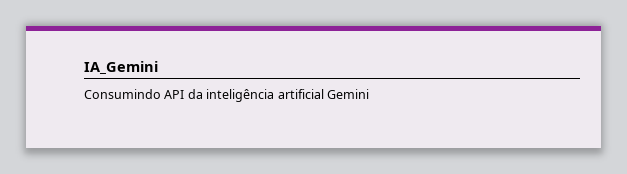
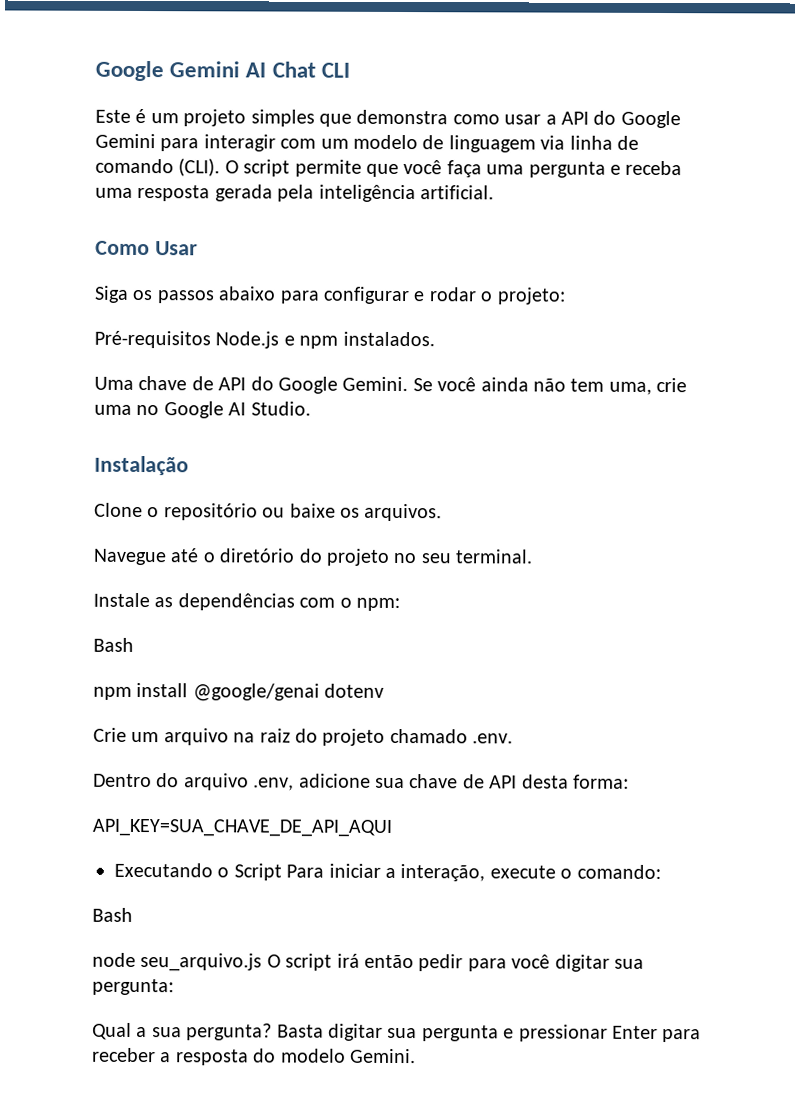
[84,61,158,74] [84,89,369,102] IA_Gemini // Consumindo API da inteligência artificial Gemini -> [95,60,350,82] [95,108,681,129] [95,133,639,153] [95,158,683,178] [95,184,494,203] [95,240,198,256] [94,285,566,305] [94,330,435,349] [94,376,688,395] [94,401,311,419] [94,455,189,476] [94,502,443,522] [93,548,534,566] [93,592,400,612] [93,637,134,652] [93,682,385,702] [93,727,514,746] [93,773,629,791] [92,818,392,837] [114,862,661,882] [92,907,133,922] [92,952,644,972] [92,978,174,996] [92,1022,702,1043] [92,1047,416,1066] Google Gemini AI Chat CLI // Este é um projeto simples que demonstra como usar a API do Google Gemini para interagir com um modelo de linguagem via linha de comando (CLI). O script permite que você faça uma pergunta e receba uma resposta gerada pela inteligência artificial. // Como Usar // Siga os passos abaixo para configurar e rodar o projeto: // Pré-requisitos Node.js e npm instalados. // Uma chave de API do Google Gemini. Se você ainda não tem uma, crie uma no Google AI Studio. // Instalação // Clone o repositório ou baixe os arquivos. // Navegue até o diretório do projeto no seu terminal. // Instale as dependências com o npm: // Bash // npm install @google/genai dotenv // Crie um arquivo na raiz do projeto chamado .env. // Dentro do arquivo .env, adicione sua chave de API desta forma: // API_KEY=SUA_CHAVE_DE_API_AQUI // Executando o Script Para iniciar a interação, execute o comando: // Bash // node seu_arquivo.js O script irá então pedir para você digitar sua pergunta: // Qual a sua pergunta? Basta digitar sua pergunta e pressionar Enter para receber a resposta do modelo Gemini.

